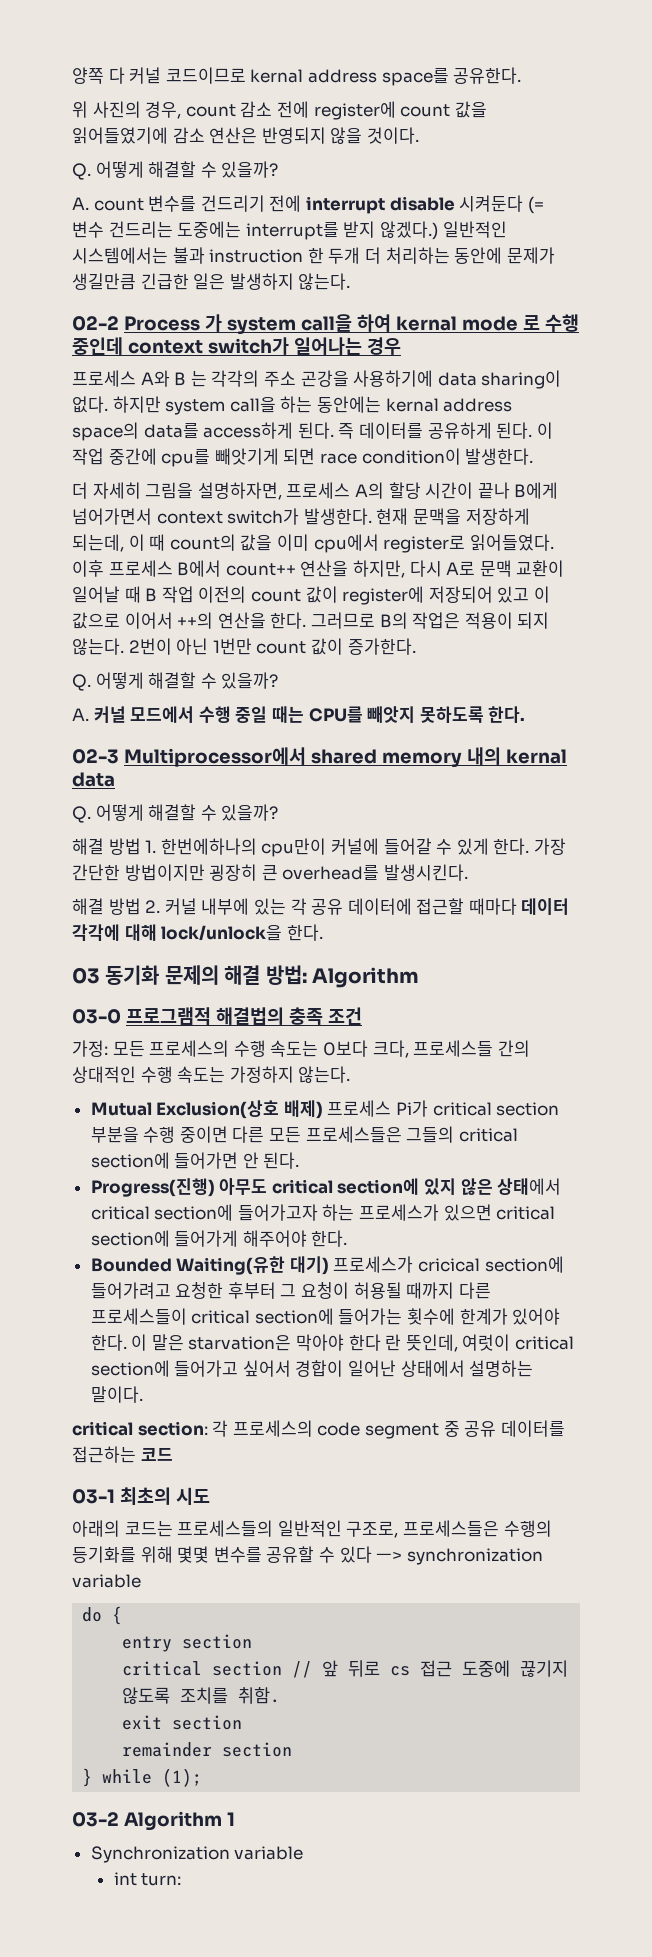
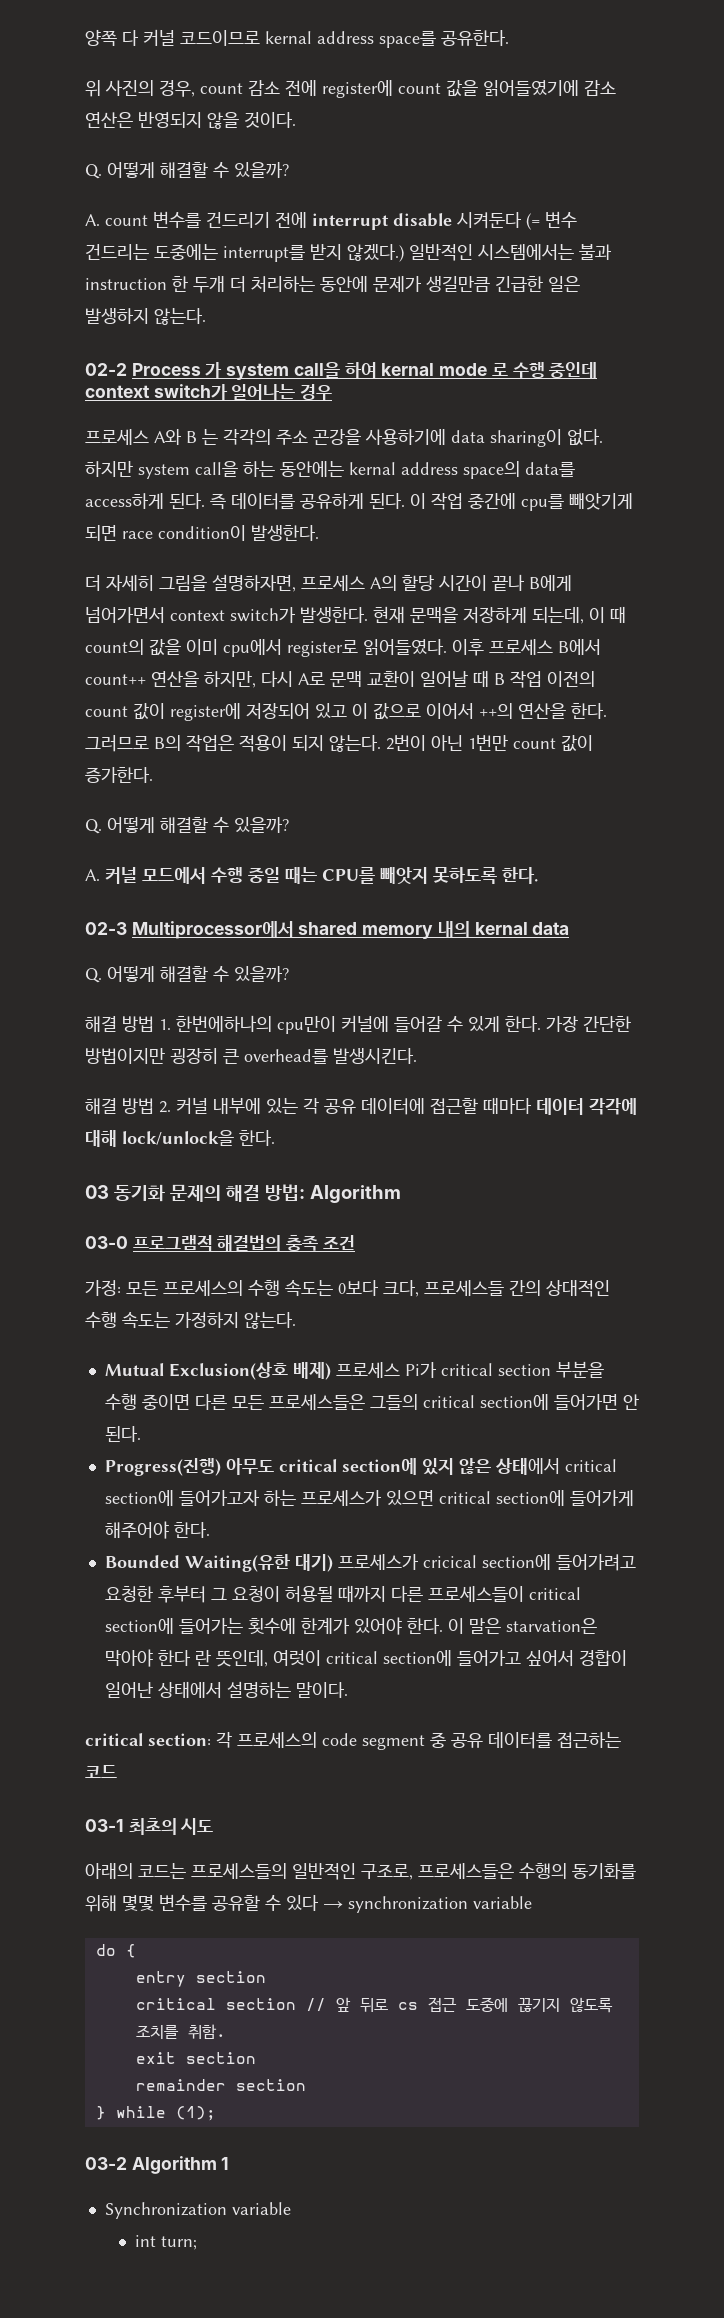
[72,1546,136,1563] 등기화를 -> [572,1862,636,1880] 동기화를
[376,1551,403,1561] ㅡ> -> [323,1901,343,1909] →
[141,1873,182,1886] turn: -> [161,2236,198,2250] turn;

